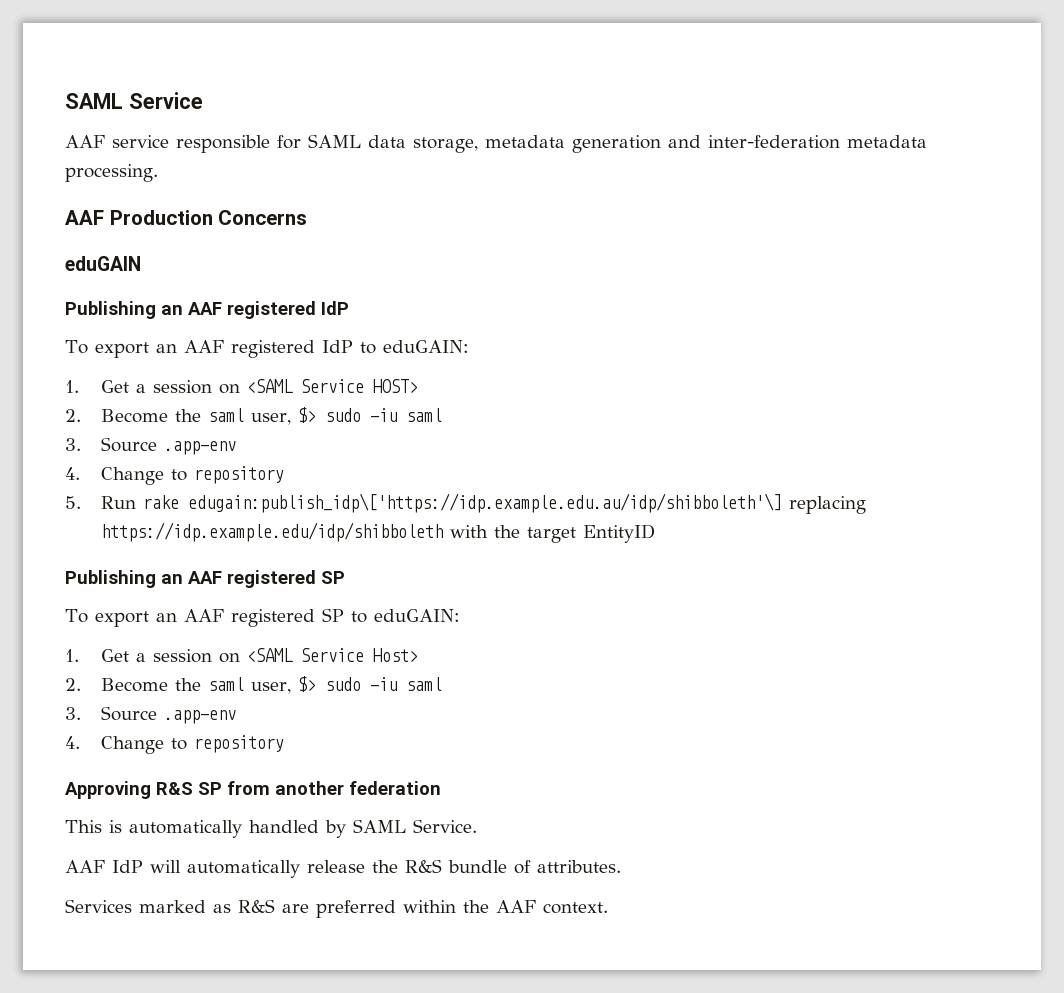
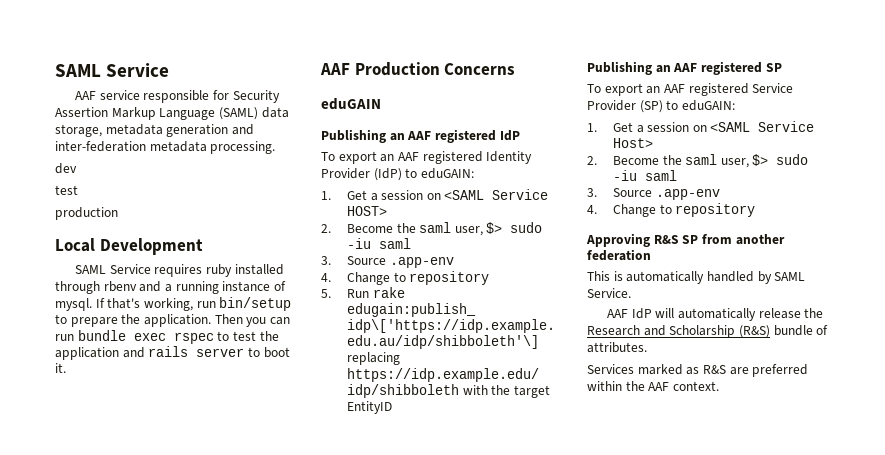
[308,134,361,148] SAML -> [232,90,280,103] [55,107,258,120] Security Assertion Markup Language (SAML)
(158, 173) none -> [55,163,77,174] [55,185,78,195] [55,207,118,220] [55,238,203,255] [75,264,284,277] [55,281,286,294] [55,297,292,311] [55,314,290,327] [55,330,279,344] [55,346,290,360] [55,363,66,373] // dev // test // production // Local Development // SAML Service requires ruby installed through rbenv and a running instance of mysql. If that's working, run bin/setup to prepare the application. Then you can run bundle exec rspec to test the application and rails server to boot it.
[321,340,353,353] IdP -> [486,151,533,164] [321,168,402,181] Identity Provider (IdP)
[321,608,344,622] SP -> [752,83,794,93] [587,100,663,113] Service Provider (SP)
[405,859,442,873] R&S -> [587,325,770,338] Research and Scholarship (R&S)

